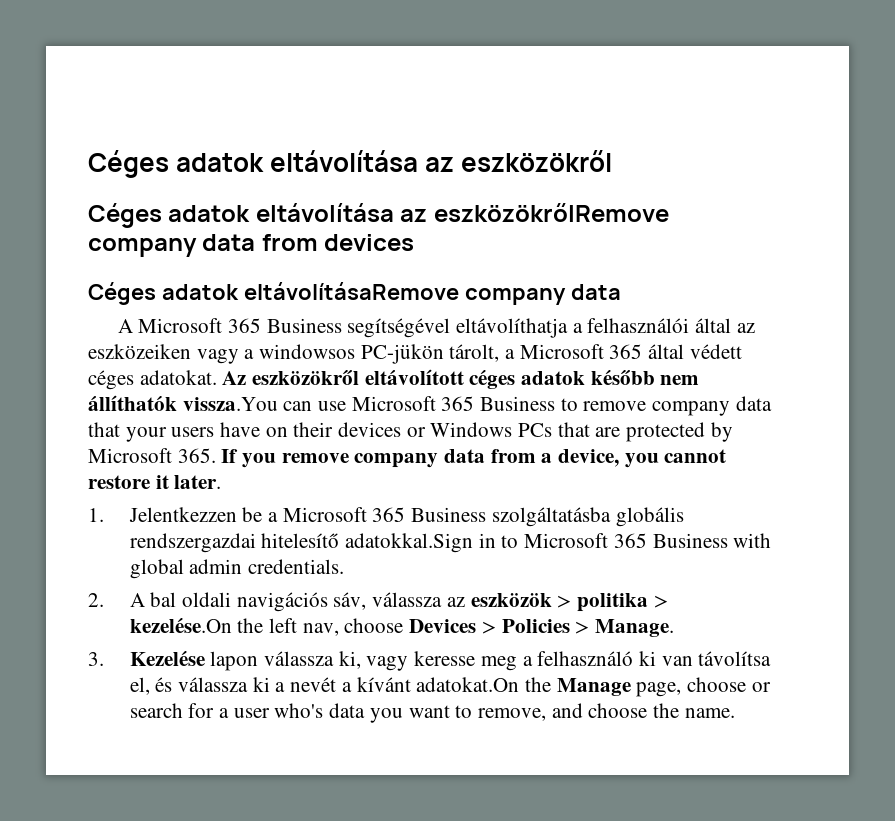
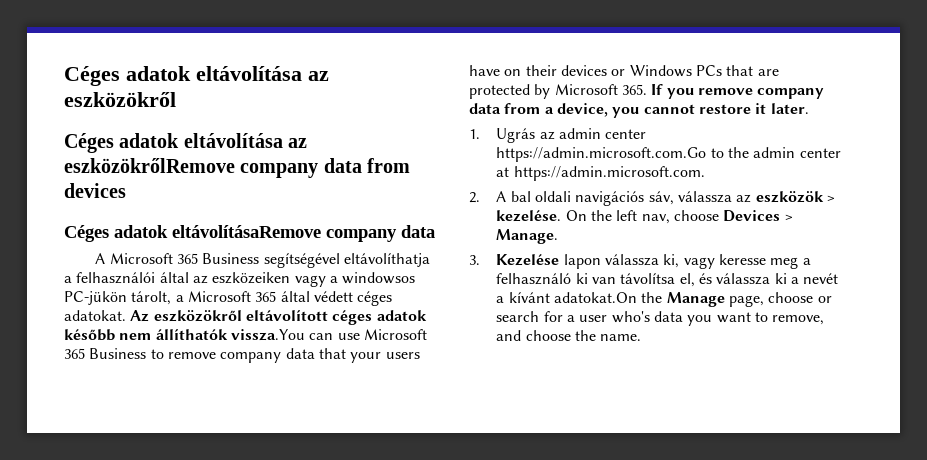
[128,507,684,527] [129,533,772,553] [129,559,345,579] Jelentkezzen be a Microsoft 365 Business szolgáltatásba globális rendszergazdai hitelesítő adatokkal.Sign in to Microsoft 365 Business with global admin credentials. -> [496,128,647,143] [496,147,841,162] [496,166,705,181] Ugrás az admin center https://admin.microsoft.com.Go to the admin center at https://admin.microsoft.com.
[576,593,668,612] [129,617,232,633] politika > kezelése.On -> [496,210,587,222] kezelése. On
[501,619,590,634] Policies > -> (793, 217) none

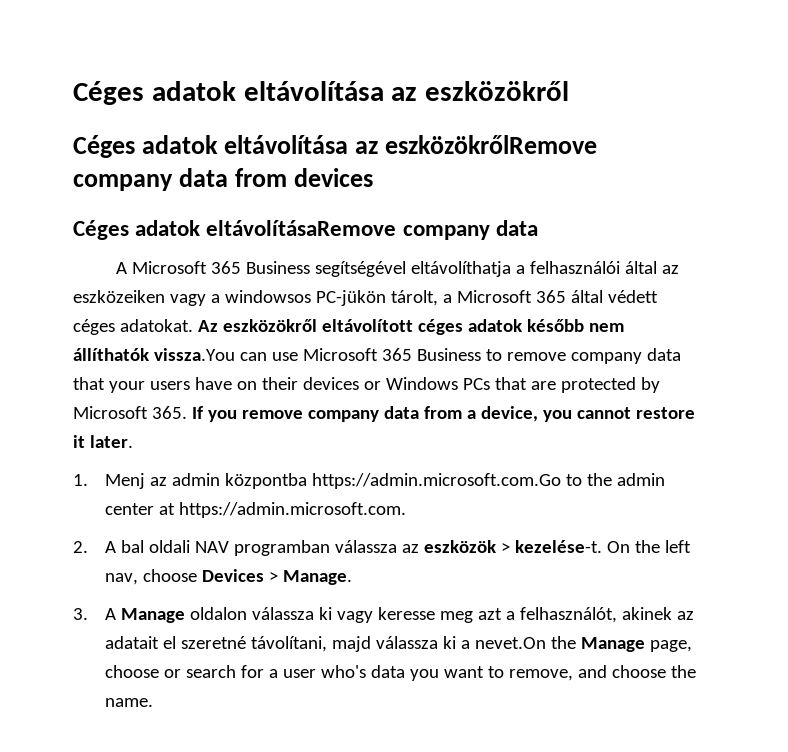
[496,128,536,143] Ugrás -> [105,473,146,489] Menj
[605,129,647,139] center -> [225,473,308,489] központba
[575,191,674,206] navigációs sáv, -> [195,540,331,556] NAV programban
[496,210,562,222] kezelése. -> [515,540,603,553] kezelése-t.
[496,254,811,269] [496,273,839,287] [496,292,637,303] Kezelése lapon válassza ki, vagy keresse meg a felhasználó ki van távolítsa el, és válassza ki a nevét a kívánt adatokat.On -> [105,607,695,623] [105,636,547,652] A Manage oldalon válassza ki vagy keresse meg azt a felhasználót, akinek az adatait el szeretné távolítani, majd válassza ki a nevet.On

